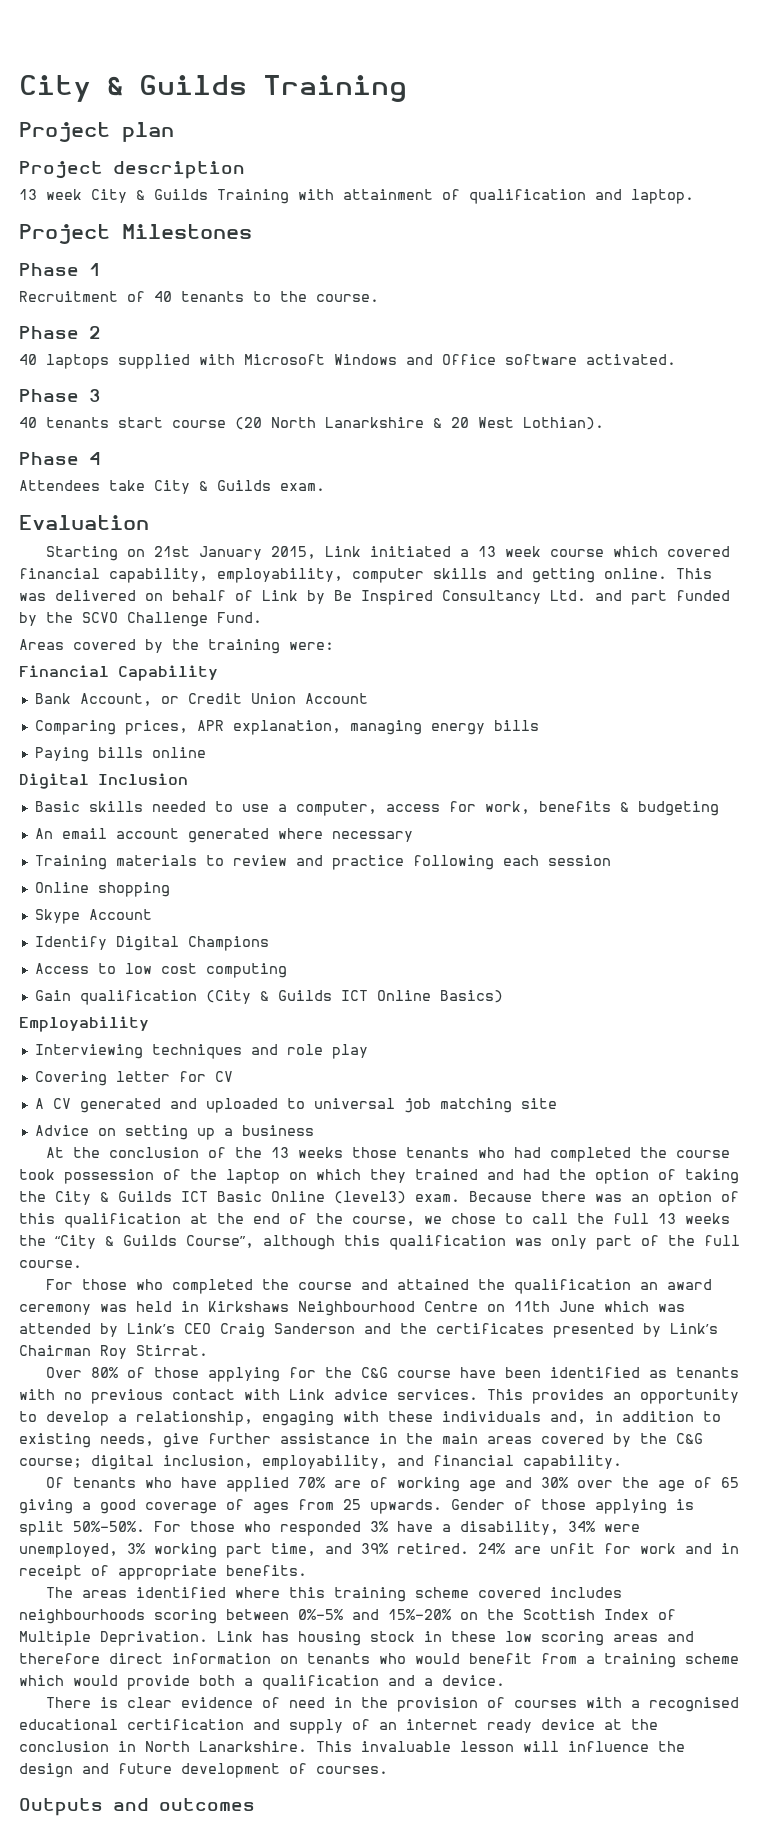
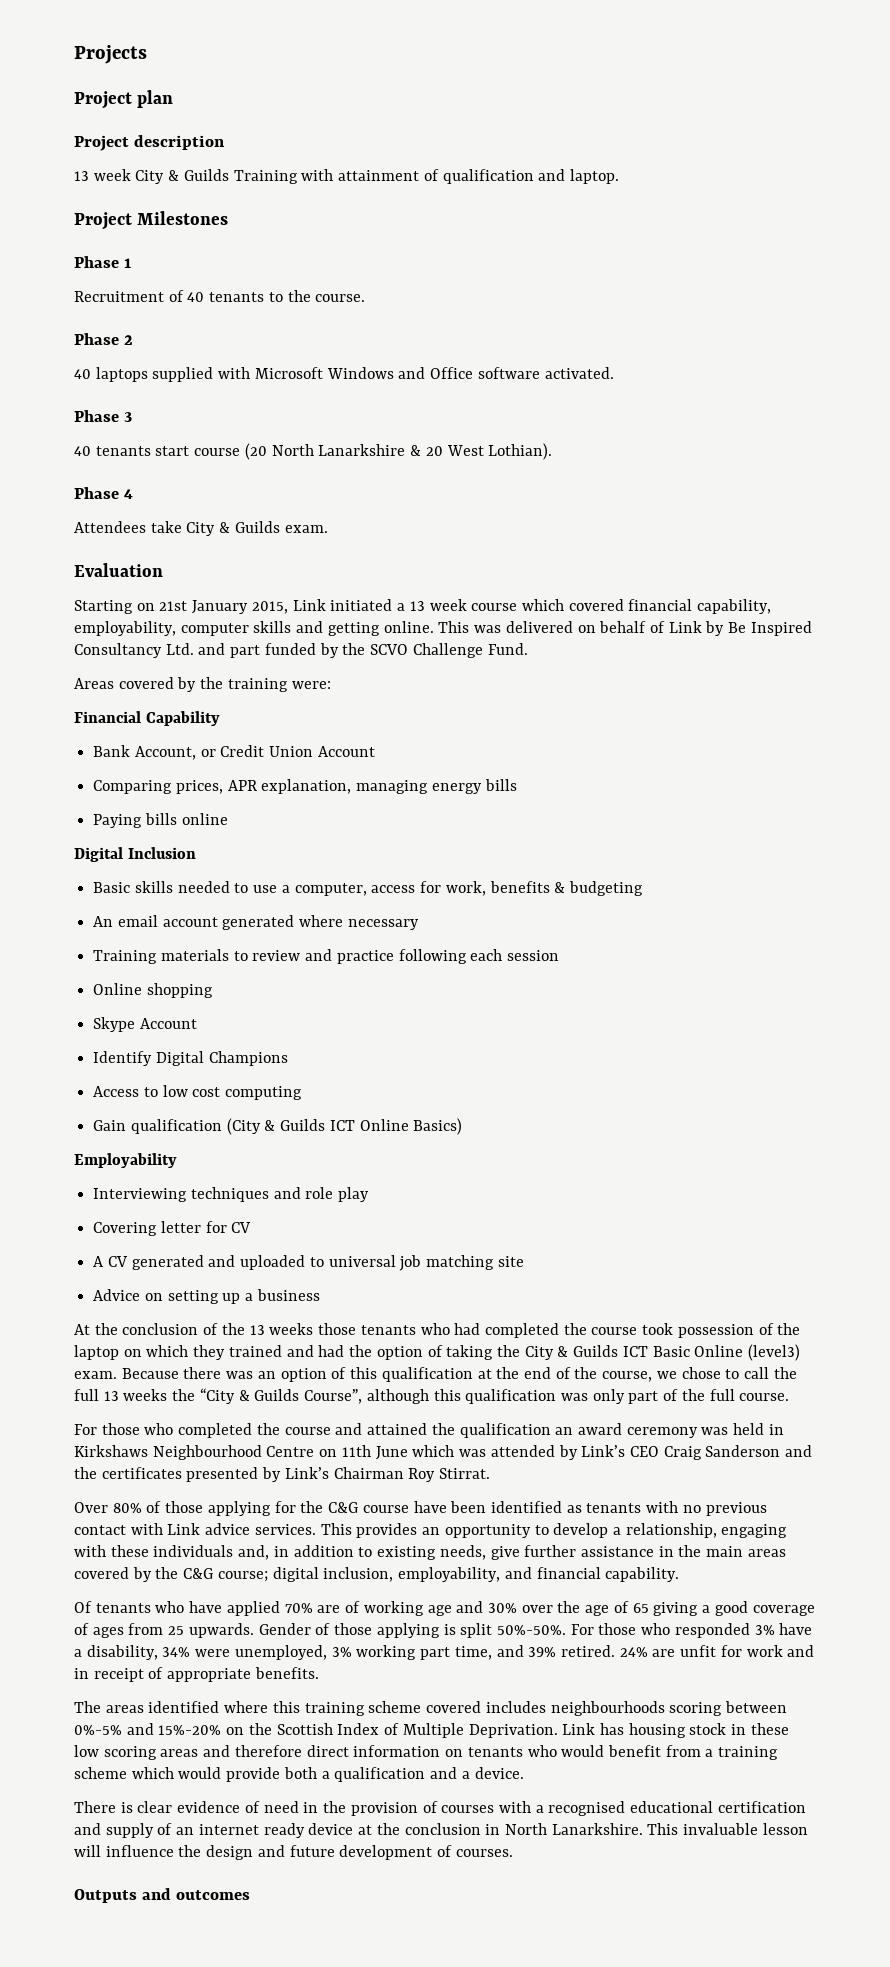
[19,75,407,102] City & Guilds Training -> [74,45,147,64] Projects

